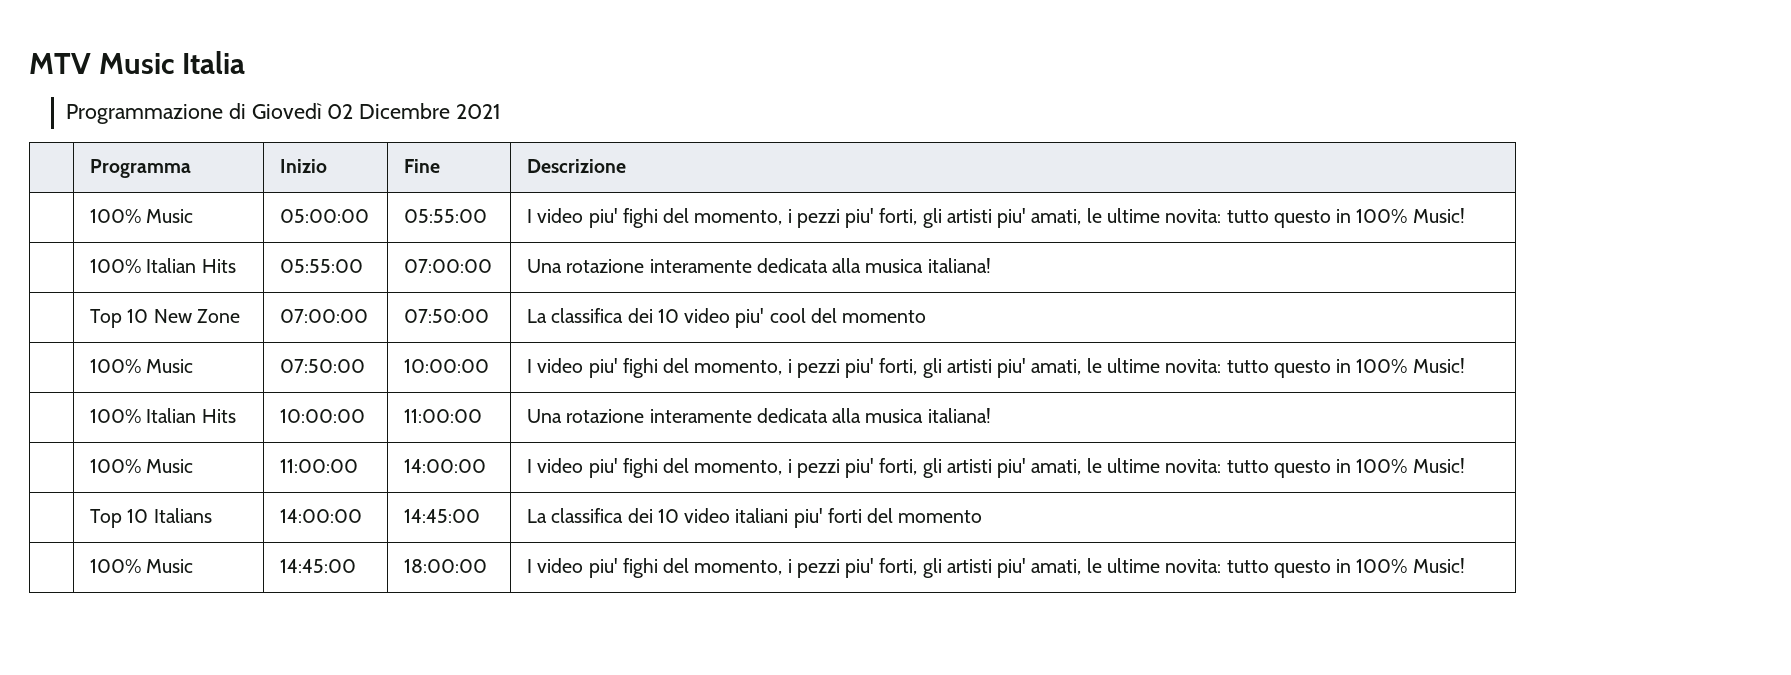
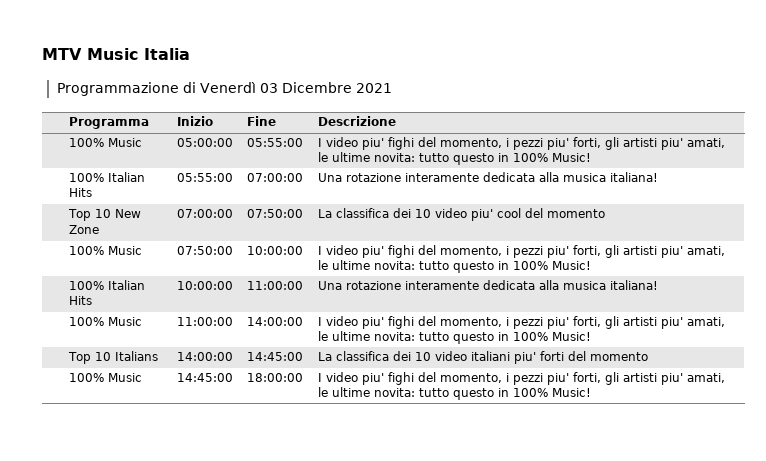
[251,103,354,119] Giovedì 02 -> [199,82,278,93] Venerdì 03

